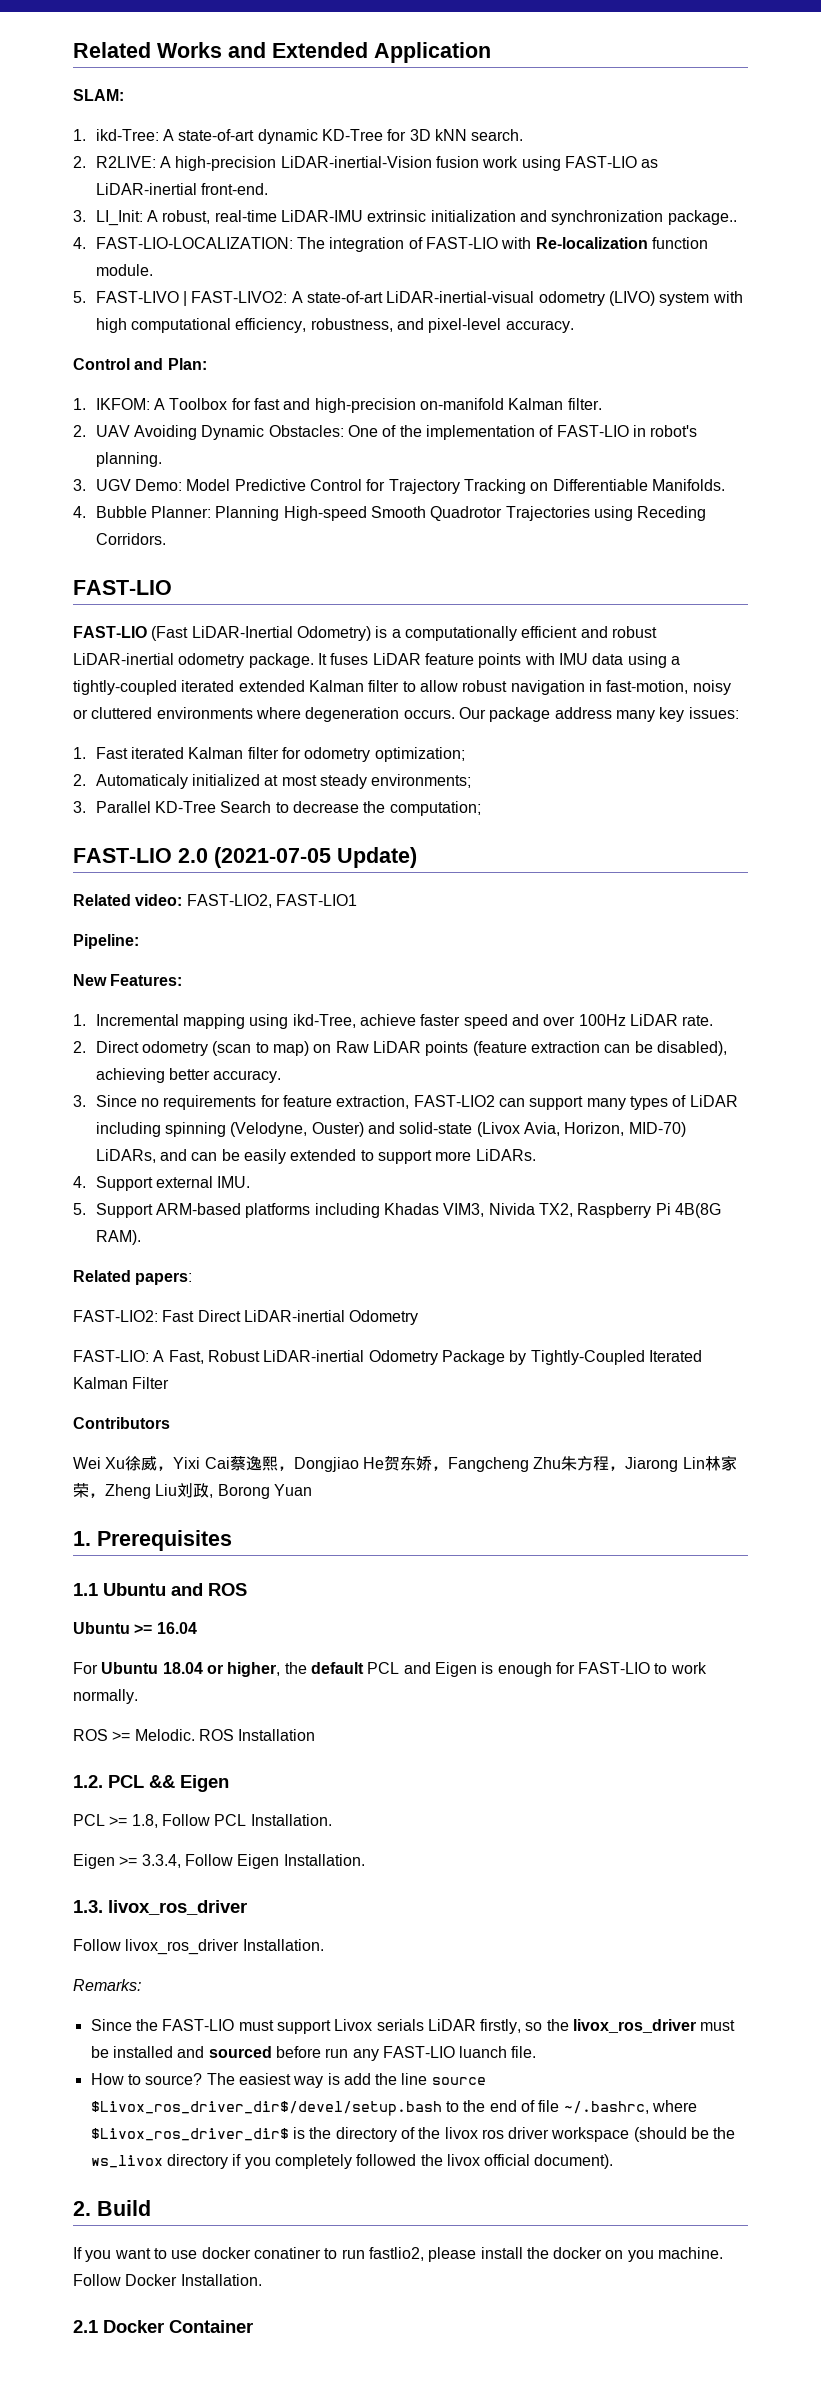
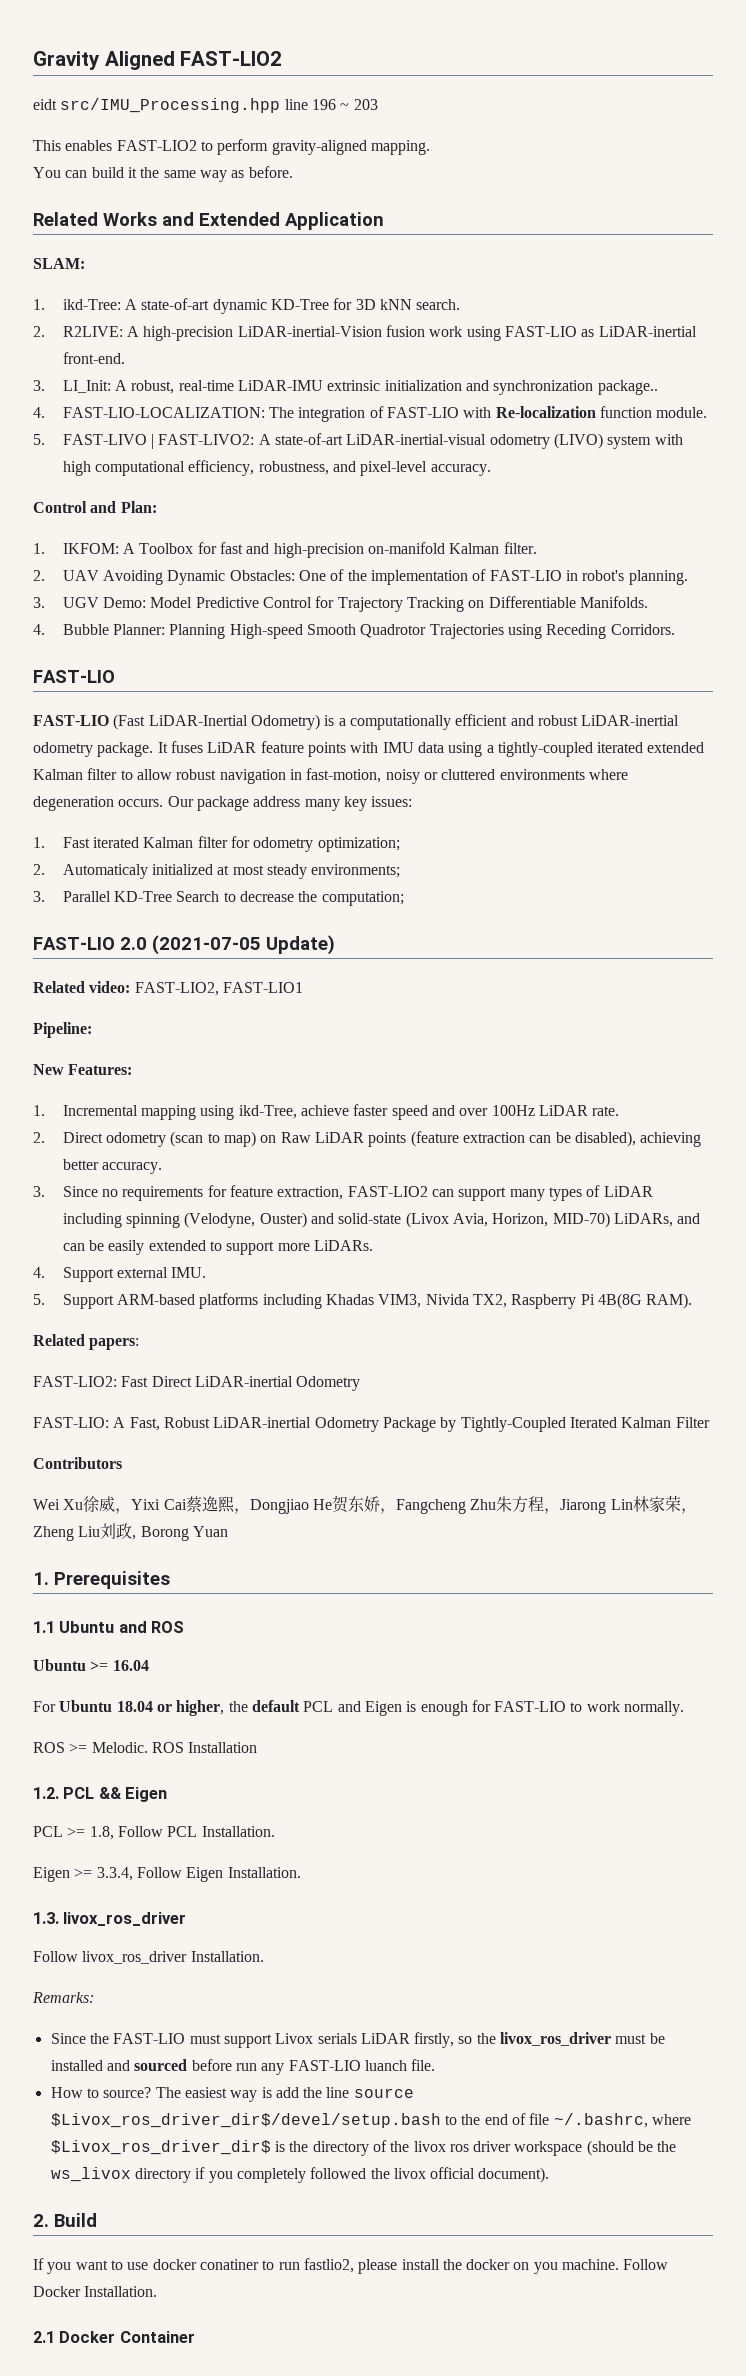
(73, 50) none -> [33,51,283,70] [33,98,378,113] [33,139,430,155] [33,166,293,182] Gravity Aligned FAST-LIO2 // eidt src/IMU_Processing.hpp line 196 ~ 203 // This enables FAST-LIO2 to perform gravity-aligned mapping. // You can build it the same way as before. //

